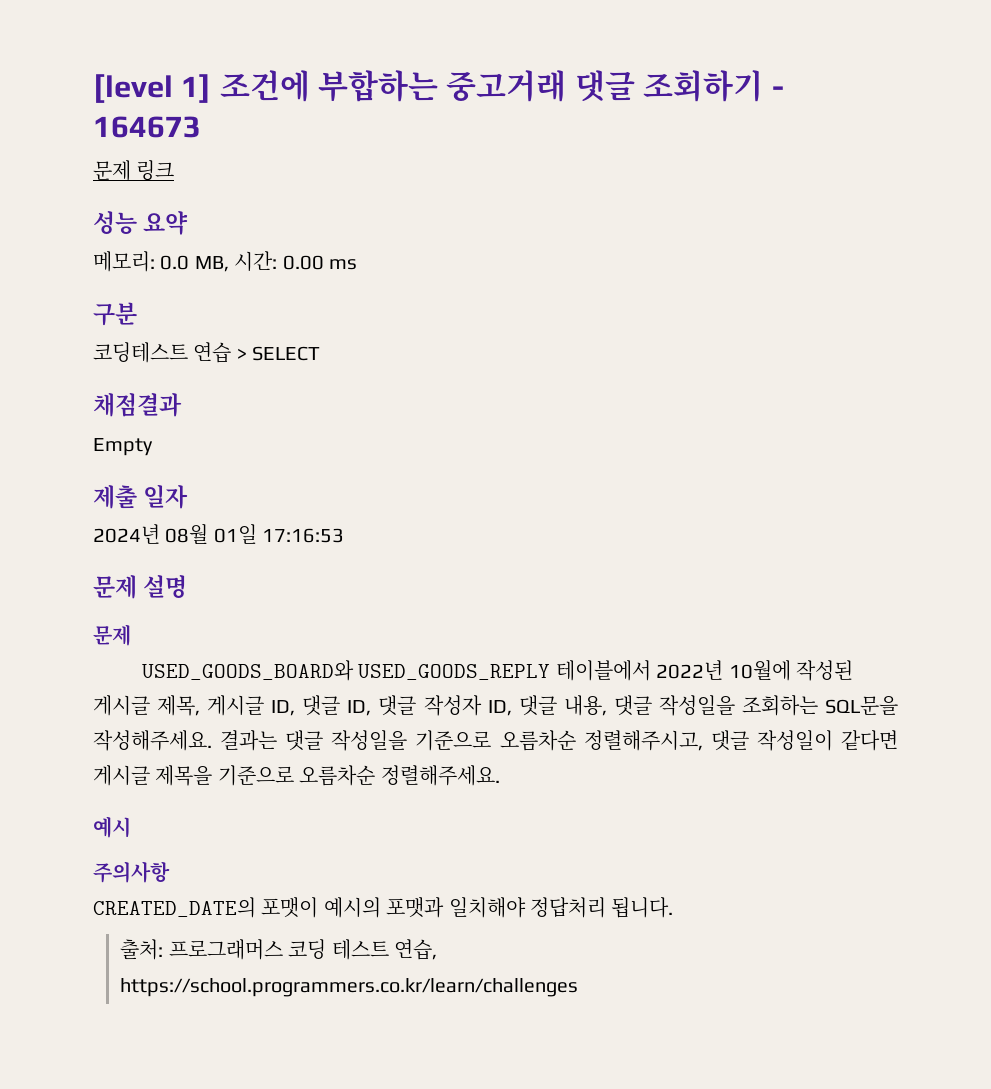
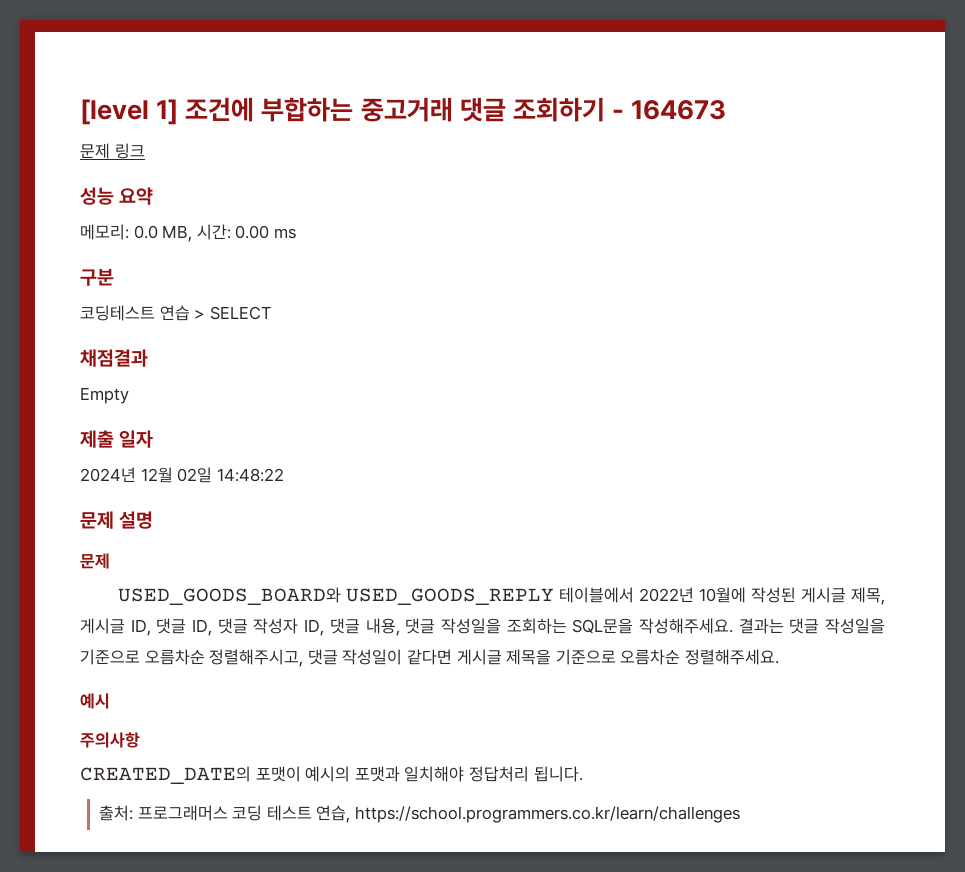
[165,523,345,544] 08월 01일 17:16:53 -> [140,467,284,483] 12월 02일 14:48:22

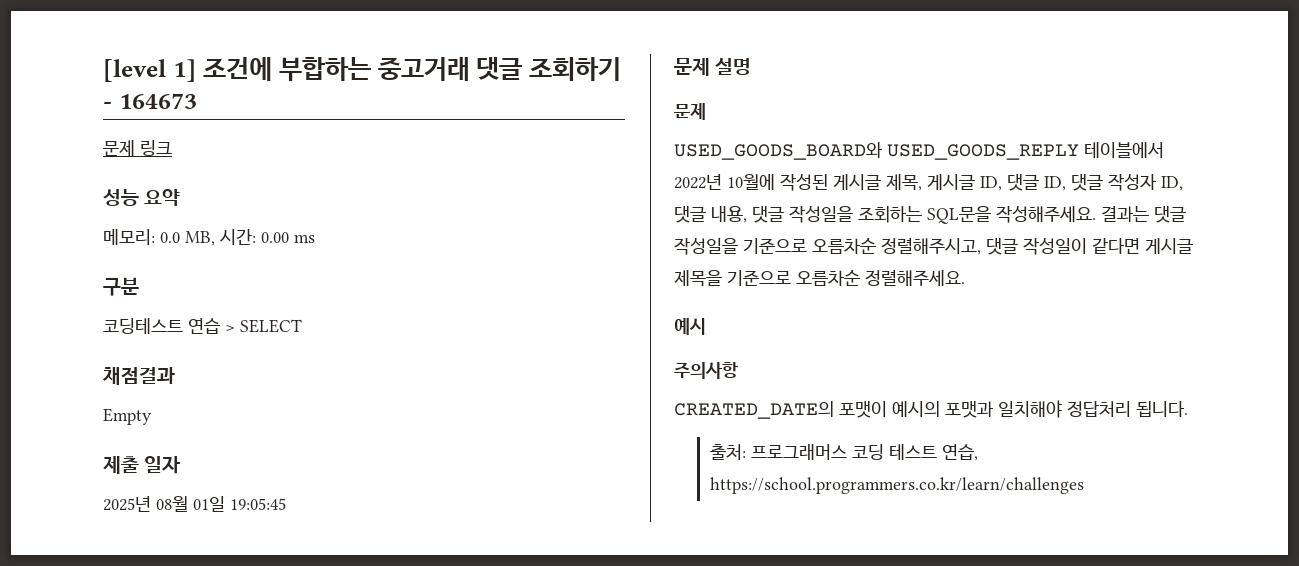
[80,467,284,483] 2024년 12월 02일 14:48:22 -> [103,496,286,512] 2025년 08월 01일 19:05:45

